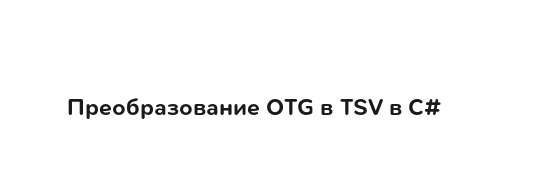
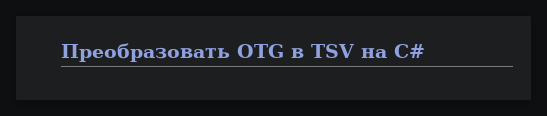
[67,98,260,119] Преобразование -> [61,43,230,62] Преобразовать
[388,104,402,115] в -> [361,48,387,58] на

